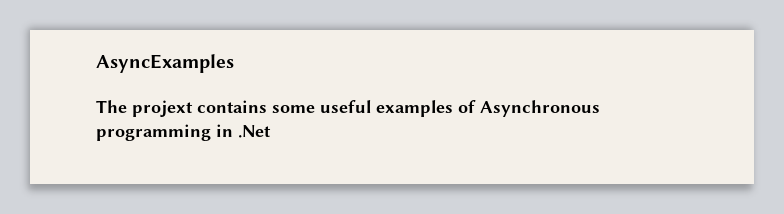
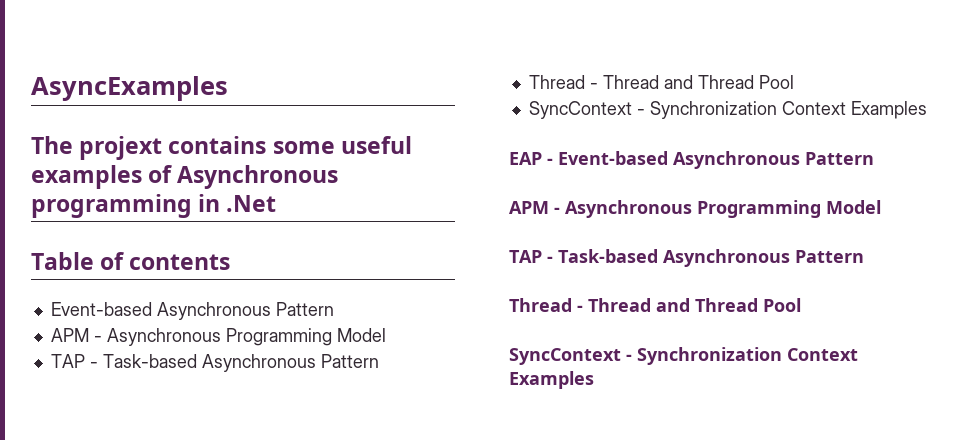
(271, 131) none -> [31,252,231,270] [50,302,334,320] [50,328,386,346] [50,354,379,372] [528,75,794,89] [528,101,927,119] [509,151,874,169] [509,200,881,218] [509,249,864,267] [509,298,801,312] [509,347,858,365] [509,371,594,389] // Table of contents // Event-based Asynchronous Pattern // APM - Asynchronous Programming Model // TAP - Task-based Asynchronous Pattern // Thread - Thread and Thread Pool // SyncContext - Synchronization Context Examples // EAP - Event-based Asynchronous Pattern // APM - Asynchronous Programming Model // TAP - Task-based Asynchronous Pattern // Thread - Thread and Thread Pool // SyncContext - Synchronization Context Examples

